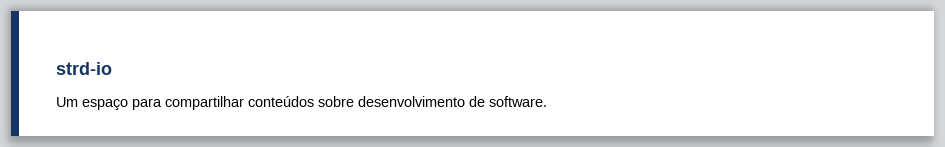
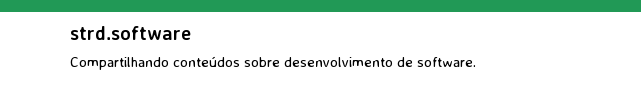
[56,62,112,75] [56,96,244,110] strd-io // Um espaço para compartilhar -> [70,26,191,40] [70,57,169,70] strd.software // Compartilhando

